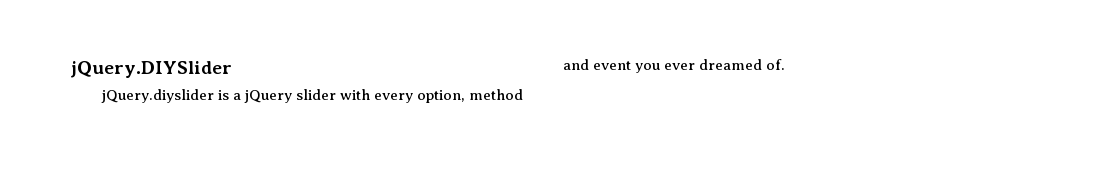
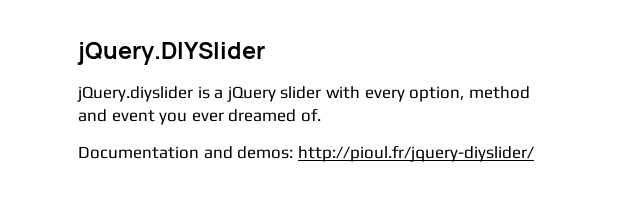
(786, 64) none -> [78,145,534,162] // Documentation and demos: http://pioul.fr/jquery-diyslider/

